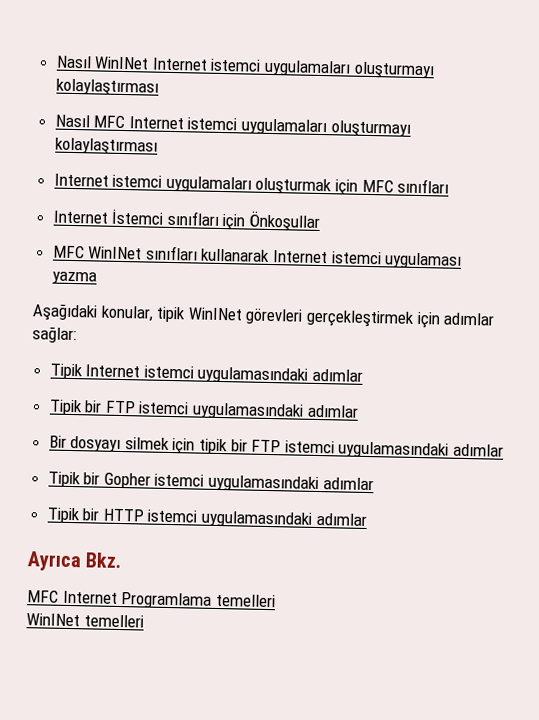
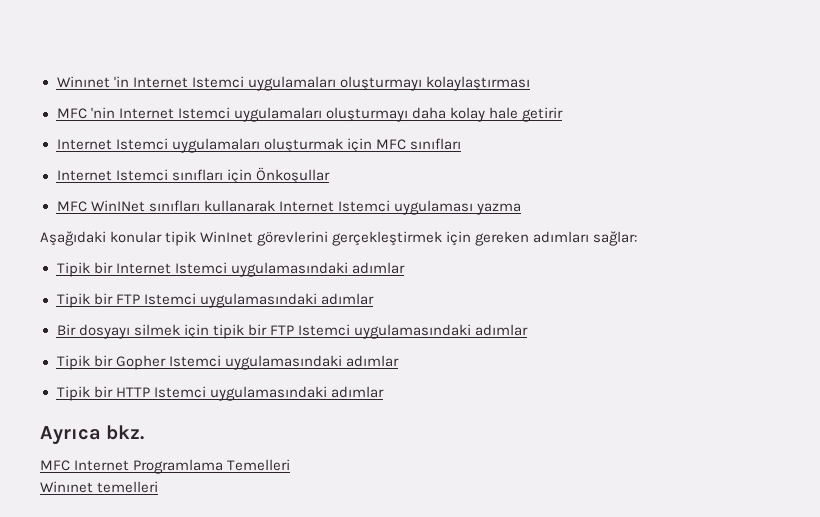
[55,55,435,80] [55,78,159,97] [54,114,411,138] [54,137,158,156] [53,173,163,188] Nasıl WinINet Internet istemci uygulamaları oluşturmayı kolaylaştırması // Nasıl MFC Internet istemci uygulamaları oluşturmayı kolaylaştırması // Internet istemci -> [56,76,530,91] [56,107,563,122] [56,138,168,150] Winınet 'in Internet Istemci uygulamaları oluşturmayı kolaylaştırması // MFC 'nin Internet Istemci uygulamaları oluşturmayı daha kolay hale getirir // Internet Istemci
[111,208,165,225] İstemci -> [115,169,168,181] Istemci
[330,251,382,265] istemci -> [337,200,390,212] Istemci
[100,305,495,329] konular, tipik WinINet görevleri gerçekleştirmek için adımlar -> [110,231,590,246] konular tipik WinInet görevlerini gerçekleştirmek için gereken adımları
[85,364,194,379] Internet istemci -> [93,262,227,274] bir Internet Istemci
[138,401,190,415] istemci -> [143,293,196,305] Istemci
[284,440,335,454] istemci -> [297,324,350,336] Istemci
[154,473,205,487] istemci -> [168,355,221,367] Istemci
[147,509,198,523] istemci -> [153,386,206,398] Istemci
[85,552,123,569] Bkz. -> [106,425,145,440] bkz.
[215,593,276,608] [26,613,144,628] temelleri // WinINet temelleri -> [227,459,291,471] [40,481,159,493] Temelleri // Winınet temelleri

